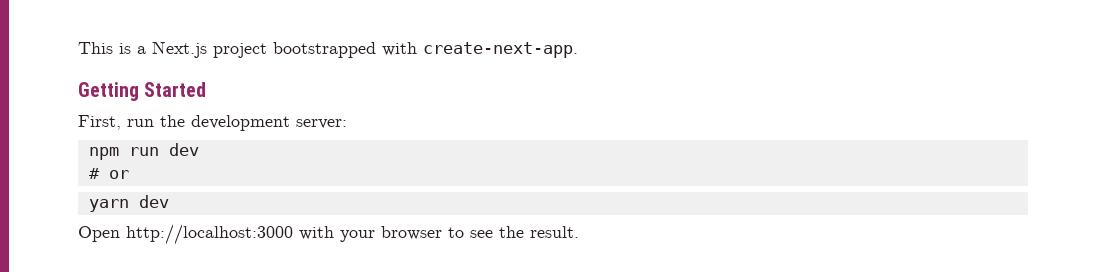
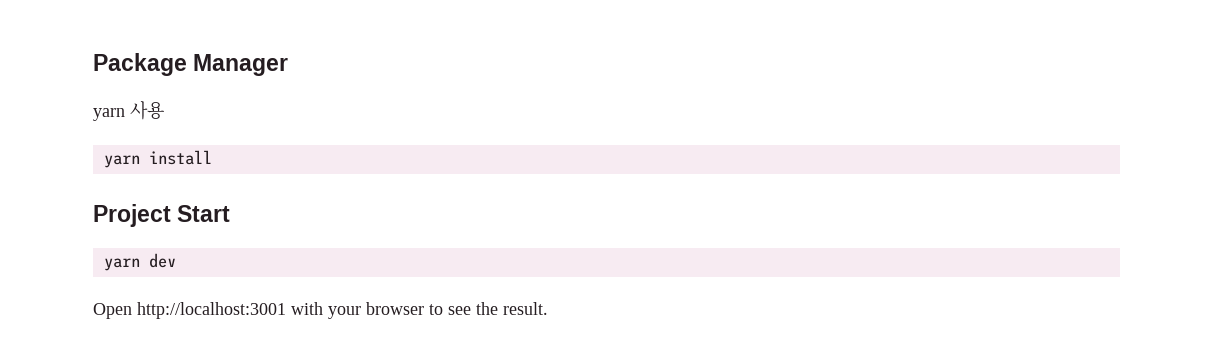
[78,41,578,58] [78,82,207,101] [78,115,347,131] [88,143,199,160] [88,168,129,179] This is a Next.js project bootstrapped with create-next-app. // Getting Started // First, run the development server: // npm run dev // # or -> [93,53,289,76] [93,101,164,121] [103,150,212,168] [93,204,231,227] Package Manager // yarn 사용 // yarn install // Project Start
[126,224,293,245] http://localhost:3000 -> [137,302,286,319] http://localhost:3001

